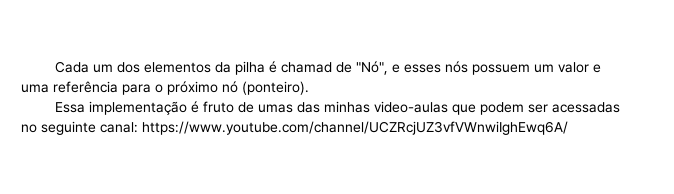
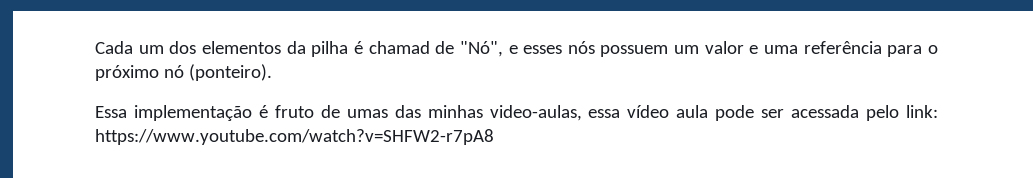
[374,101,621,115] [21,121,568,135] video-aulas que podem ser acessadas no seguinte canal: https://www.youtube.com/channel/UCZRcjUZ3vfVWnwiIghEwq6A/ -> [489,105,938,121] [95,129,494,145] video-aulas, essa vídeo aula pode ser acessada pelo link: https://www.youtube.com/watch?v=SHFW2-r7pA8

